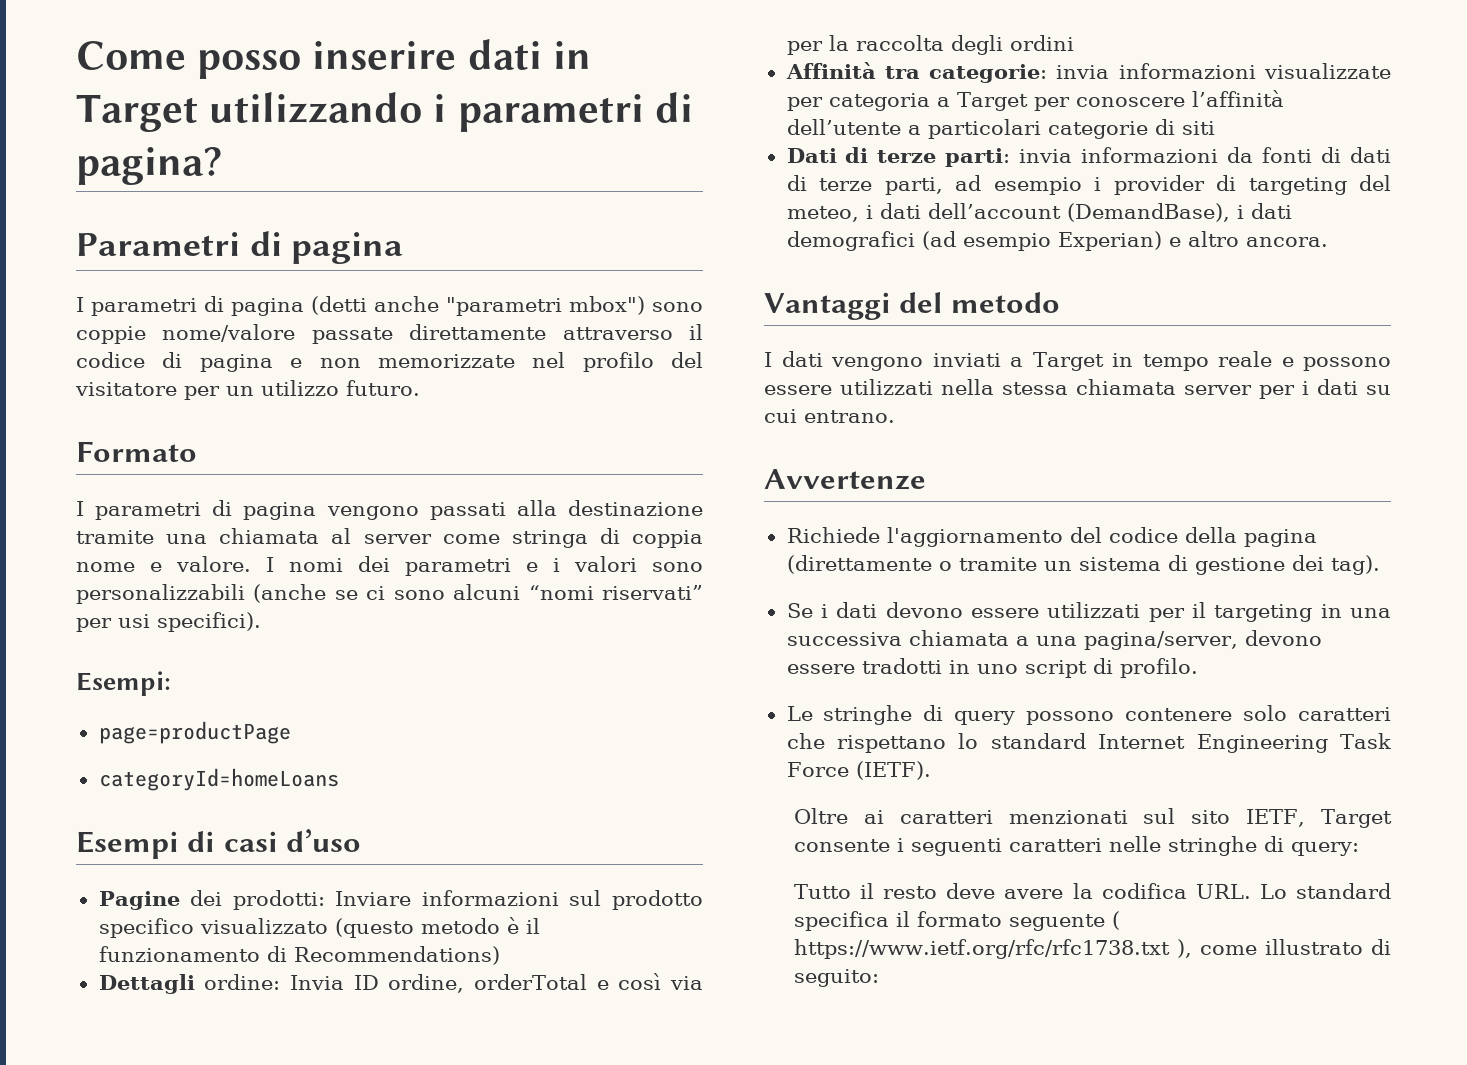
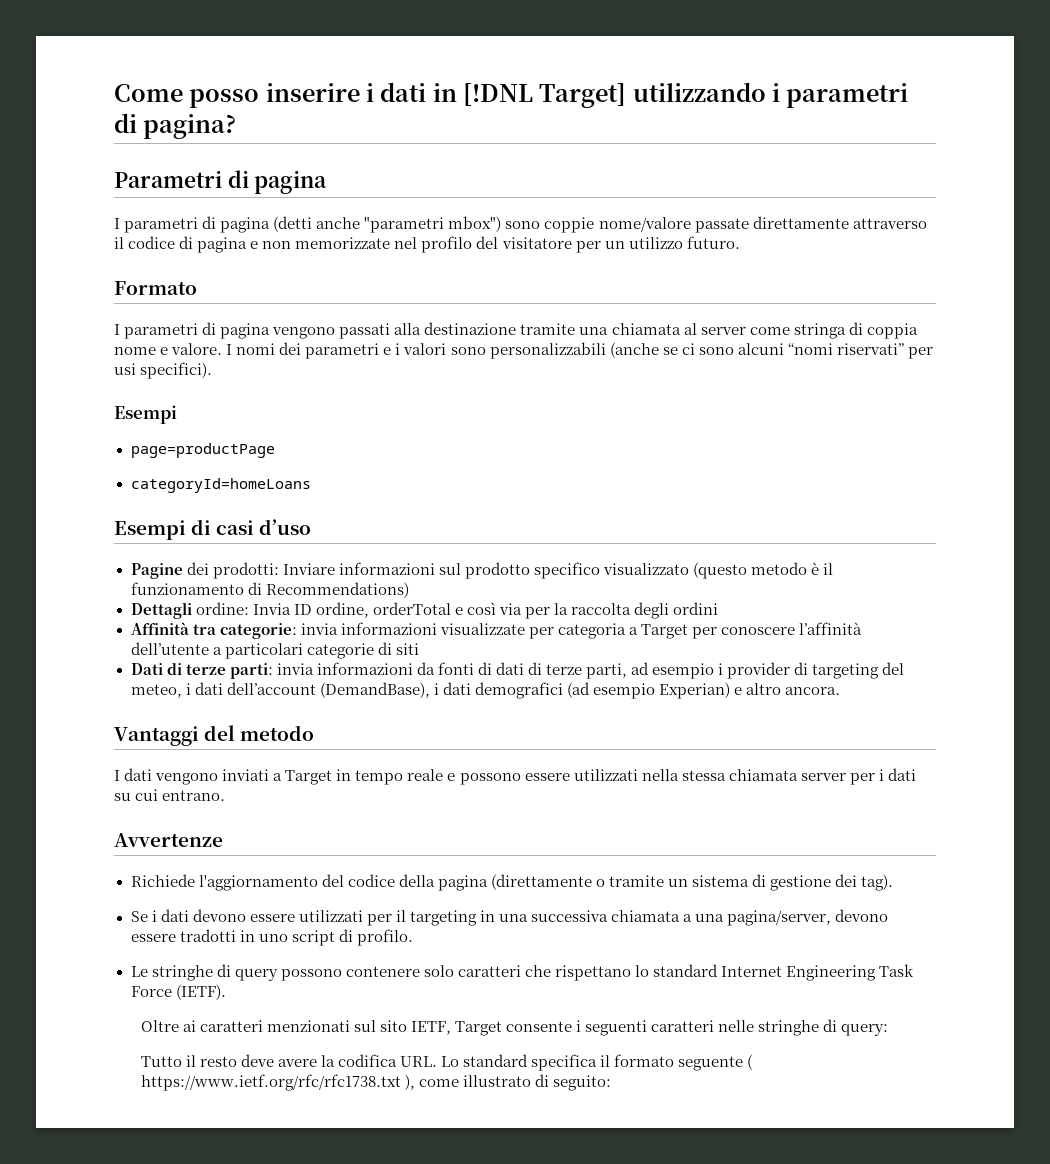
(457, 55) none -> [366,83,375,102] i
[76,94,198,132] Target -> [463,83,627,108] [!DNL Target]
[76,671,171,696] Esempi: -> [114,405,177,424] Esempi

